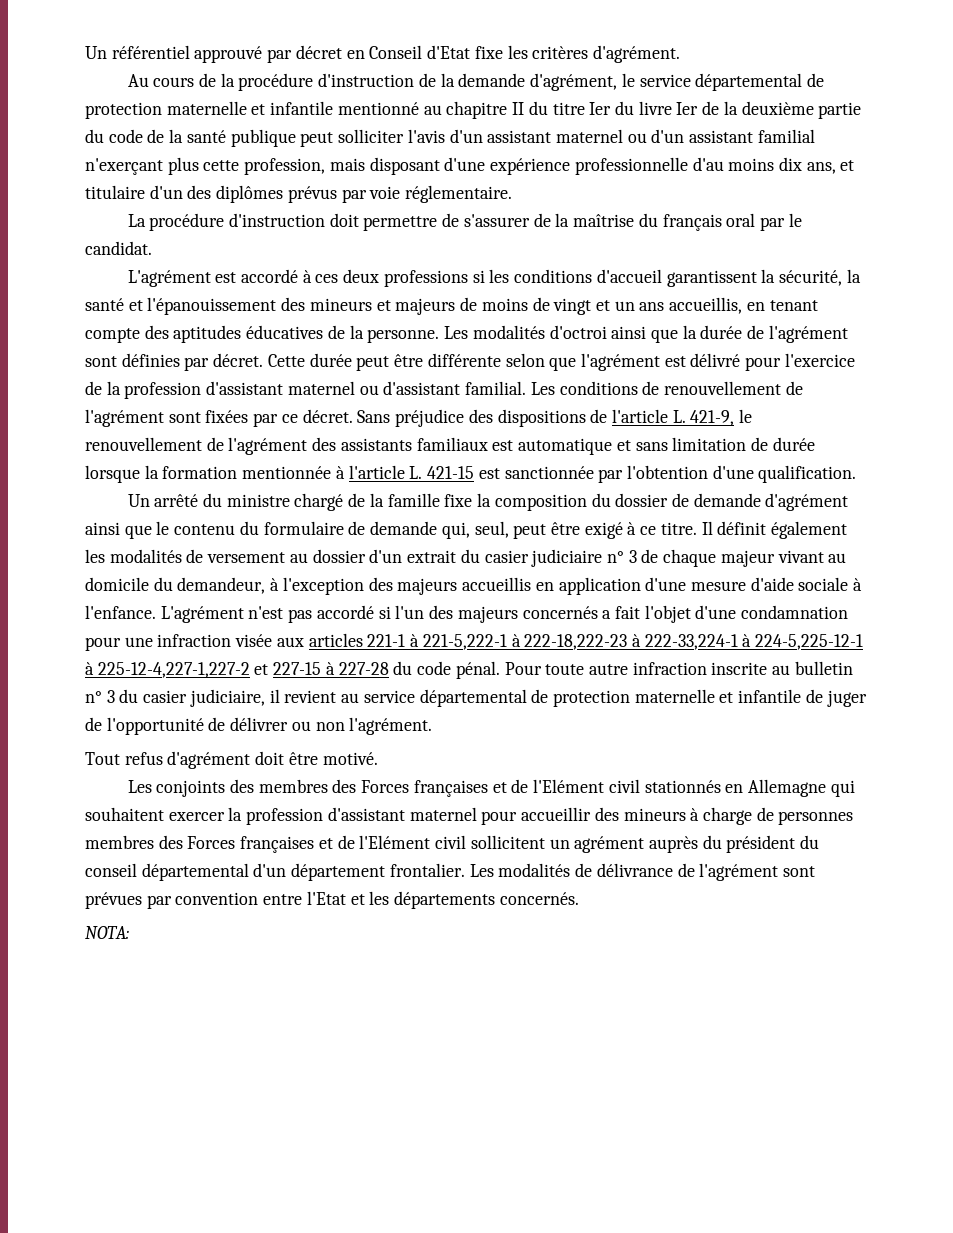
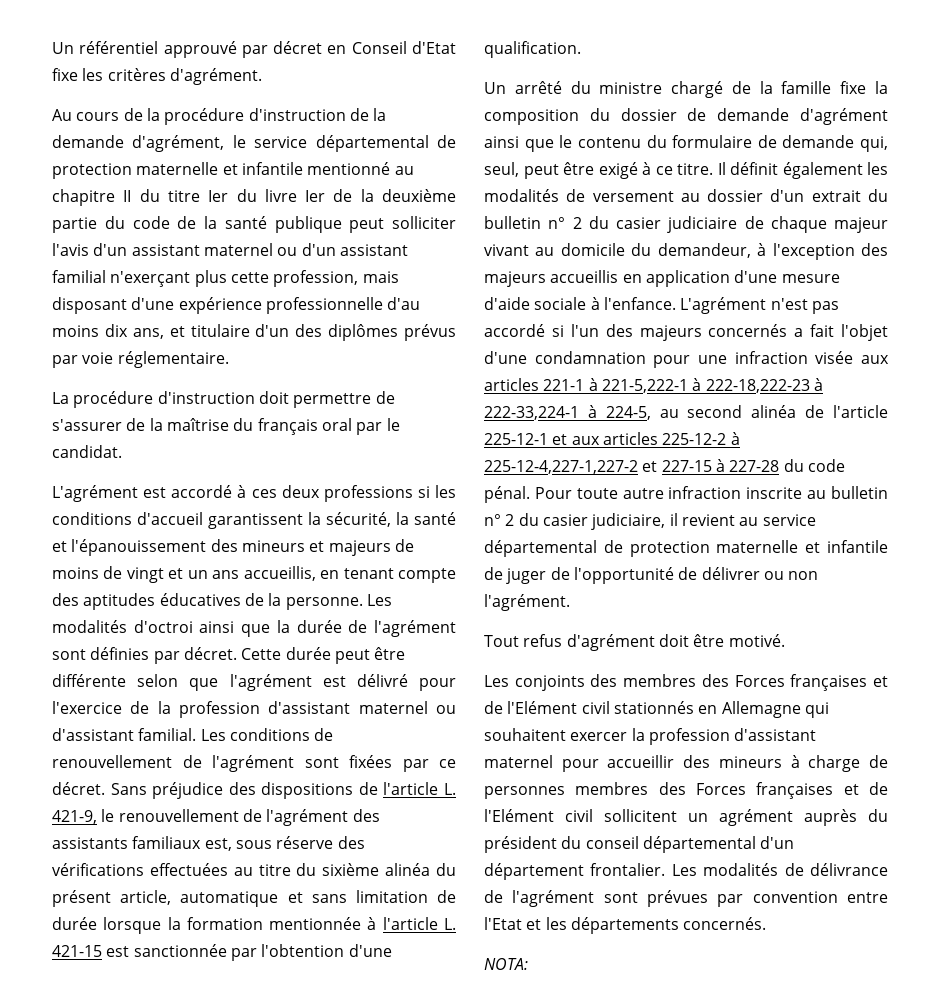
[492,440,514,451] est -> [204,836,365,851] [52,863,456,876] [52,890,172,907] est, sous réserve des vérifications effectuées au titre du sixième alinéa du présent article,
[484,549,637,567] casier judiciaire n° 3 -> [484,216,738,233] bulletin n° 2 du casier judiciaire
[755,634,864,650] 224-5,225-12-1 -> [605,405,888,420] [484,432,727,445] 224-5, au second alinéa de l'article 225-12-1 et aux articles 225-12-2
[106,690,115,703] 3 -> [505,514,515,526] 2

